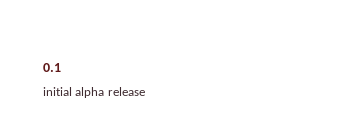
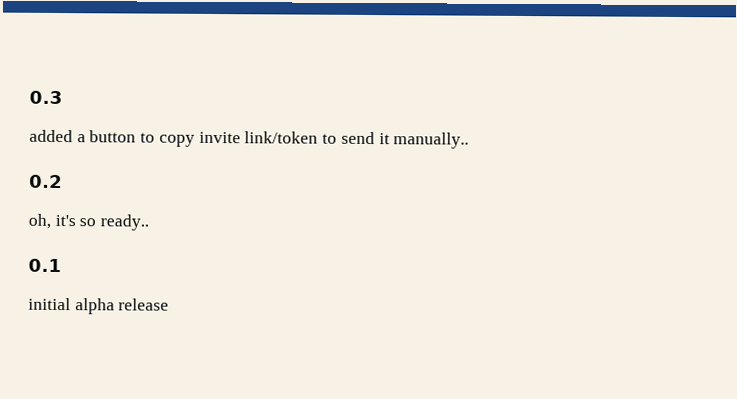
(43, 67) none -> [29,90,63,105] [29,129,470,149] [29,174,63,189] [28,213,150,231] 0.3 // added a button to copy invite link/token to send it manually.. // 0.2 // oh, it's so ready.. //

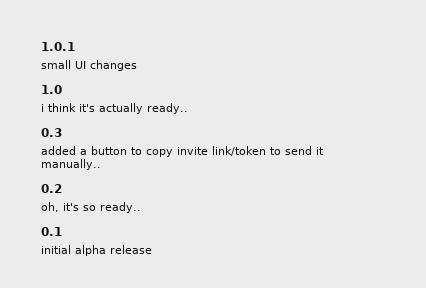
(29, 97) none -> [41,42,75,51] [41,60,137,71] [41,85,62,94] [41,103,188,114] 1.0.1 // small UI changes // 1.0 // i think it's actually ready.. //

